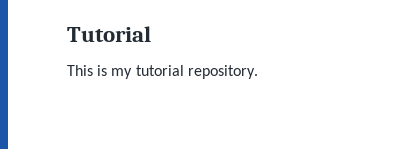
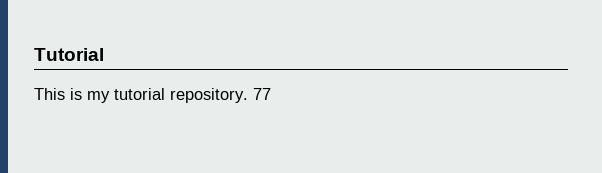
(258, 72) none -> [253,88,271,100] 77

